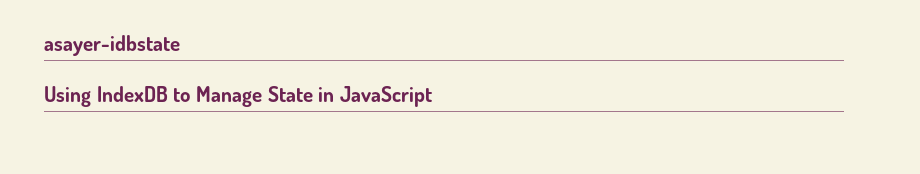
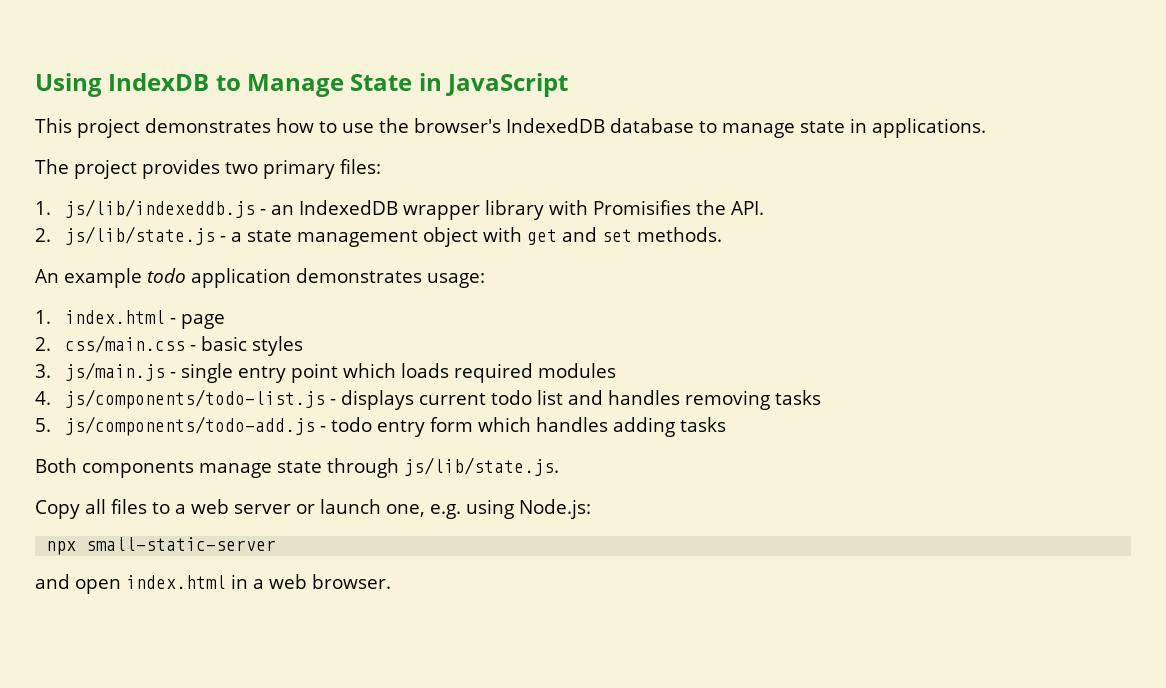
[44,35,180,56] asayer-idbstate // -> (35, 85) none
(433, 96) none -> [35,118,987,138] [35,159,381,179] [35,199,765,220] [35,226,723,247] [35,268,485,288] [35,310,226,329] [35,335,304,356] [35,362,617,383] [35,389,822,410] [35,416,727,437] [35,457,559,478] [35,499,591,519] [46,537,277,555] [35,574,391,594] // This project demonstrates how to use the browser's IndexedDB database to manage state in applications. // The project provides two primary files: // 1. js/lib/indexeddb.js - an IndexedDB wrapper library with Promisifies the API. // 2. js/lib/state.js - a state management object with get and set methods. // An example todo application demonstrates usage: // 1. index.html - page // 2. css/main.css - basic styles // 3. js/main.js - single entry point which loads required modules // 4. js/components/todo-list.js - displays current todo list and handles removing tasks // 5. js/components/todo-add.js - todo entry form which handles adding tasks // Both components manage state through js/lib/state.js. // Copy all files to a web server or launch one, e.g. using Node.js: // npx small-static-server // and open index.html in a web browser.

